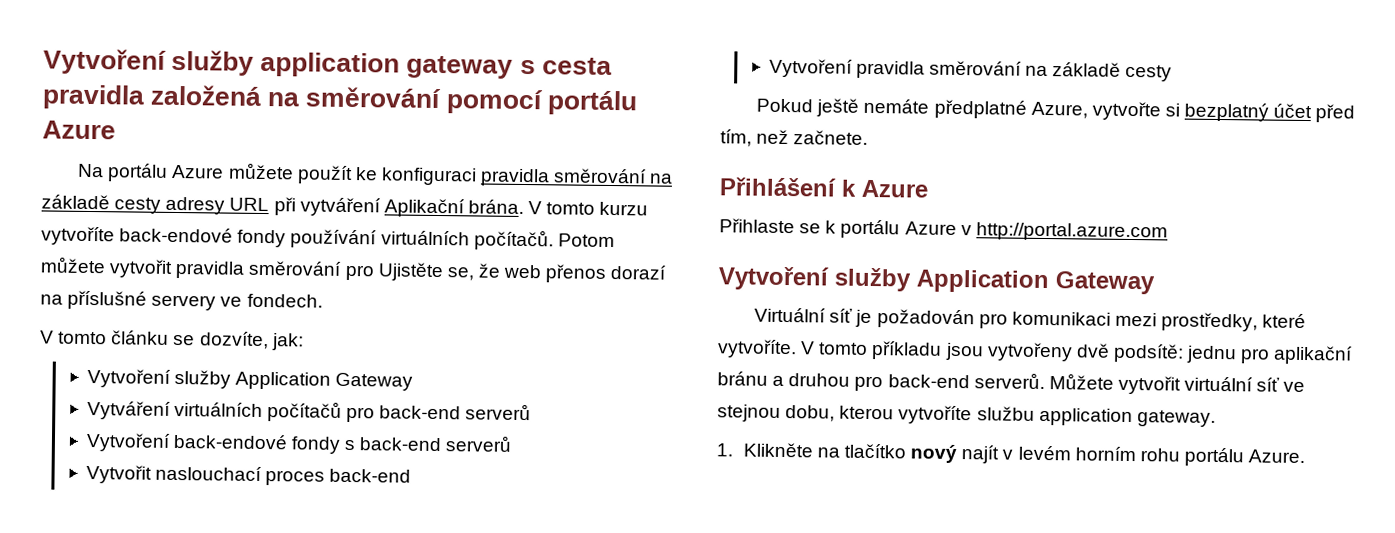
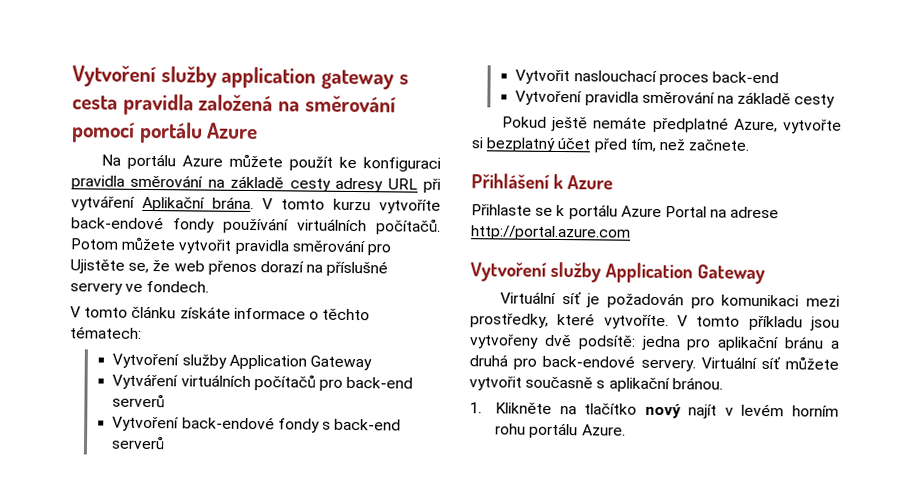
[173,331,304,351] se dozvíte, jak: -> [179,306,371,321] [70,326,142,339] získáte informace o těchto tématech:
[960,225,972,236] v -> [664,206,780,219] Portal na adrese
[1186,345,1238,364] jednu -> [640,335,681,351] jedna
[788,372,1306,395] [717,404,1216,427] druhou pro back-end serverů. Můžete vytvořit virtuální síť ve stejnou dobu, kterou vytvoříte službu application gateway. -> [469,354,839,372] [469,376,723,393] druhá pro back-endové servery. Virtuální síť můžete vytvořit současně s aplikační bránou.

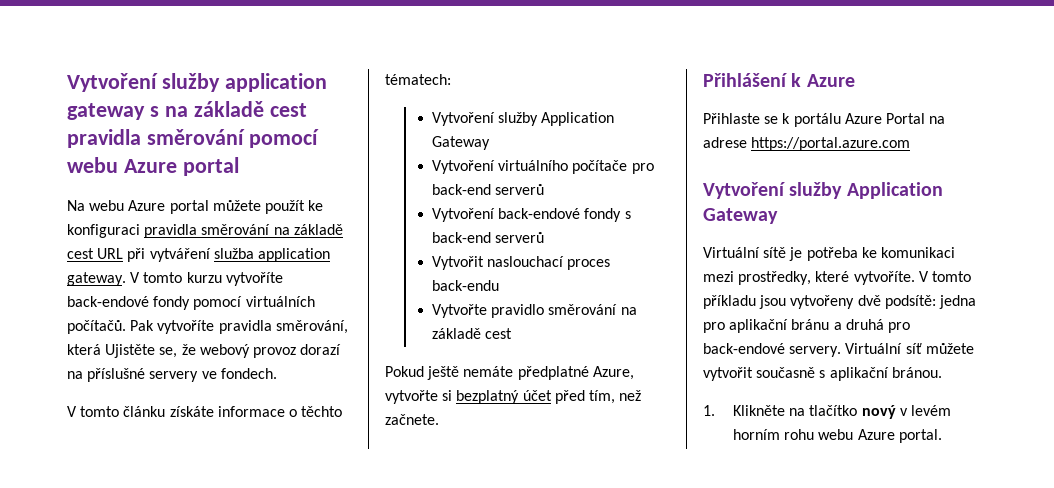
[72,93,301,116] cesta pravidla založená na -> [164,101,307,117] [67,129,141,148] na základě cest pravidla
[138,121,259,144] portálu Azure -> [67,157,239,176] webu Azure portal
[126,153,223,170] portálu Azure -> [89,200,209,214] webu Azure portal
[289,177,384,193] cesty adresy -> [67,248,94,259] cest
[142,196,254,212] Aplikační brána. -> [213,248,330,262] [67,272,126,286] služba application gateway.
[223,217,289,234] používání -> [193,296,243,310] pomocí
[70,236,391,256] Potom můžete vytvořit pravidla směrování pro -> [130,320,348,334] [67,344,101,355] Pak vytvoříte pravidla směrování, která
[173,260,257,276] web přenos -> [199,344,296,358] webový provoz
[112,373,316,391] Vytváření virtuálních počítačů -> [432,160,628,174] Vytvoření virtuálního počítače
[711,71,779,84] [515,90,836,108] back-end // Vytvoření pravidla směrování na základě cesty -> [432,280,500,291] [432,304,637,318] [432,328,513,339] back-endu // Vytvořte pravidlo směrování na základě cest
[471,225,631,241] http://portal.azure.com -> [751,137,911,151] https://portal.azure.com
[561,292,715,309] síť je požadován pro -> [763,247,877,261] sítě je potřeba ke
[688,404,718,419] najít -> (896, 412) none
[529,422,626,439] portálu Azure. -> [818,429,942,443] webu Azure portal.

